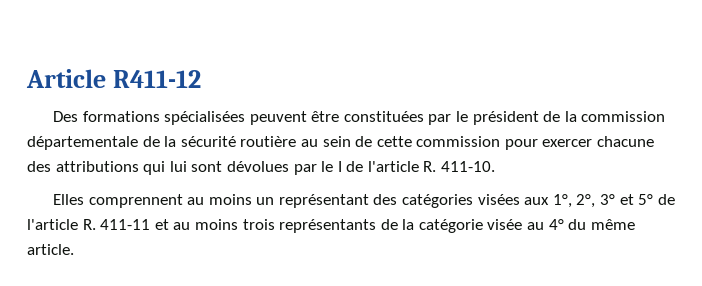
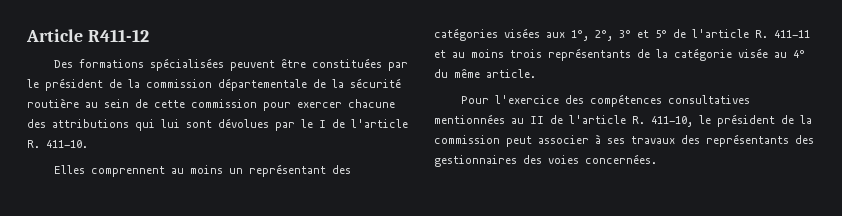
(74, 249) none -> [460,94,750,107] [434,114,812,127] [434,134,814,147] [434,154,657,167] // Pour l'exercice des compétences consultatives mentionnées au II de l'article R. 411-10, le président de la commission peut associer à ses travaux des représentants des gestionnaires des voies concernées.

